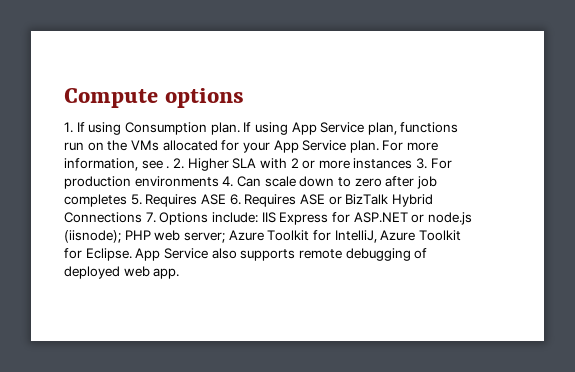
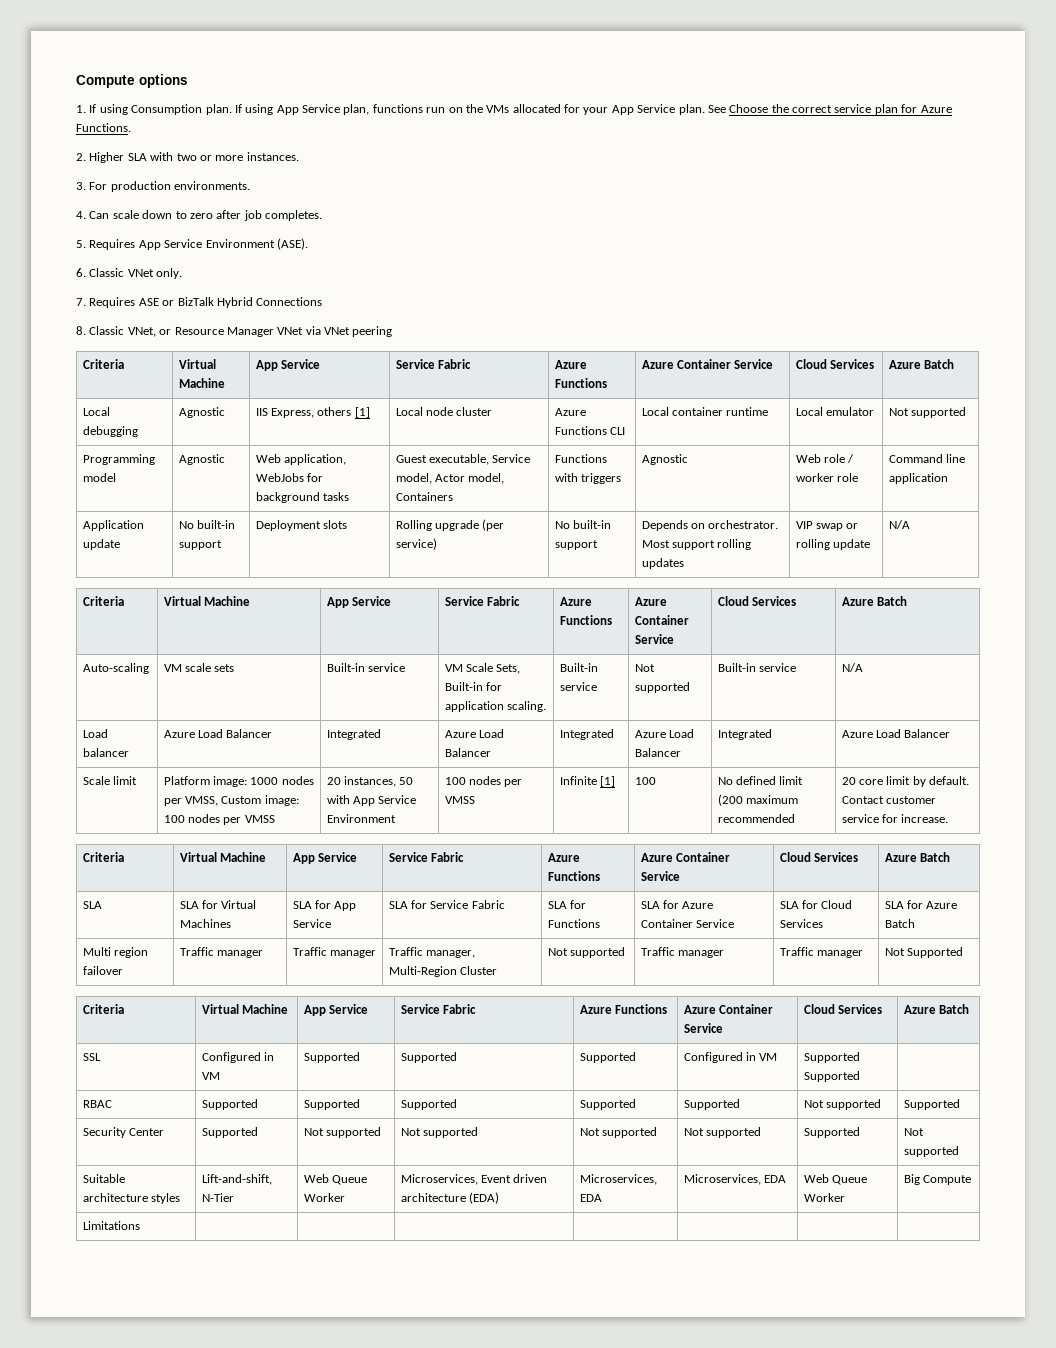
[382,140,439,151] [64,158,170,171] For more information, see . -> [707,104,952,115] [76,123,131,132] See Choose the correct service plan for Azure Functions. //
[290,158,299,168] 2 -> [176,153,197,161] two
[353,158,413,169] instances -> [246,152,299,161] instances. //
[134,176,219,187] environments -> [174,181,251,190] environments. //
[64,194,127,207] completes -> [265,210,322,221] completes. //
[200,194,241,205] ASE 6. -> [138,238,308,250] [76,268,183,279] [76,298,86,306] App Service Environment (ASE). // 6. Classic VNet only. // 7.
[145,212,472,225] [64,230,461,243] [64,248,428,261] [64,266,180,279] 7. Options include: IIS Express for ASP.NET or node.js (iisnode); PHP web server; Azure Toolkit for IntelliJ, Azure Toolkit for Eclipse. App Service also supports remote debugging of deployed web app. -> [76,326,393,337] [82,359,124,369] [178,359,216,369] [178,378,225,388] [255,359,320,371] [395,359,471,369] [554,360,587,369] [554,378,607,388] [641,359,774,369] [795,359,874,369] [888,359,954,369] [82,407,110,416] [82,426,138,437] [178,407,225,418] [255,407,370,418] [395,407,493,416] [554,408,586,416] [554,426,625,435] [641,407,769,416] [795,407,874,416] [888,407,966,418] [82,454,155,465] [82,473,116,482] [178,454,225,465] [255,454,346,465] [255,473,323,482] [255,492,349,503] [395,454,531,465] [395,473,505,484] [395,492,453,501] [554,454,607,463] [554,473,621,484] [641,454,688,465] [795,454,855,463] [795,473,858,482] [888,454,965,463] [888,473,948,484] [82,520,144,531] [82,539,120,550] [178,520,235,529] [178,540,222,550] [255,520,347,531] [395,519,505,531] [395,538,437,550] [554,520,611,529] [554,540,598,550] [641,520,779,531] [641,539,752,550] [641,558,684,569] [795,521,859,531] [795,539,870,550] [888,520,910,529] [82,596,124,606] [163,596,250,606] [326,596,391,608] [444,596,520,606] [559,597,592,606] [559,615,612,625] [634,597,667,606] [634,615,689,625] [634,634,674,644] [717,596,796,606] [841,596,907,606] [82,663,149,674] [163,663,235,672] [326,663,405,672] [444,663,521,674] [444,682,502,691] [444,701,546,712] [559,663,598,672] [559,682,597,691] [634,664,655,672] [634,682,690,693] [717,663,796,672] [841,663,863,672] [82,729,108,738] [82,748,129,757] [163,729,273,738] [326,729,381,740] [444,729,504,738] [444,748,491,757] [559,729,614,740] [634,729,694,738] [634,748,681,757] [717,729,772,740] [841,729,951,738] [82,776,137,785] [163,776,314,787] [163,795,299,806] [163,814,275,825] [326,776,414,787] [326,795,417,806] [326,814,396,823] [444,776,523,787] [444,796,475,804] [559,776,615,787] [634,777,656,785] [717,776,804,785] [717,794,798,806] [717,814,795,823] [841,776,970,787] [841,796,936,804] [841,814,949,823] [82,852,124,862] [179,852,266,862] [292,852,357,864] [388,852,464,862] [547,853,580,862] [547,871,600,881] [640,852,730,862] [640,871,680,881] [779,852,858,862] [884,852,950,862] [82,901,102,909] [179,900,257,909] [179,919,231,928] [292,900,357,911] [292,919,331,928] [388,900,505,909] [547,900,586,909] [547,919,600,928] [640,900,714,909] [640,919,734,928] [779,900,853,909] [779,919,823,928] [884,900,958,909] [884,919,915,928] [82,947,148,958] [82,966,123,975] [179,947,263,958] [292,947,376,958] [388,947,475,958] [388,966,497,977] [547,947,625,958] [640,947,724,958] [779,947,863,958] [884,947,963,958] [82,1004,124,1014] [201,1004,288,1014] [303,1004,368,1016] [400,1004,476,1014] [579,1004,667,1014] [683,1004,773,1014] [683,1023,723,1033] [803,1004,882,1014] [903,1004,969,1014] [82,1053,101,1061] [201,1052,274,1063] [201,1072,220,1080] [303,1052,360,1063] [400,1052,457,1063] [579,1052,636,1063] [683,1052,778,1063] [803,1052,860,1063] [803,1071,860,1082] [82,1100,112,1108] [201,1099,258,1110] [303,1099,360,1110] [400,1099,457,1110] [579,1099,636,1110] [683,1099,740,1110] [803,1099,881,1110] [903,1099,960,1110] [82,1127,164,1138] [201,1127,258,1138] [303,1127,381,1138] [400,1127,478,1138] [579,1127,657,1138] [683,1127,761,1138] [803,1127,860,1138] [903,1128,924,1136] [903,1146,959,1157] [82,1174,125,1183] [82,1193,180,1204] [201,1174,272,1185] [201,1193,234,1202] [303,1174,367,1185] [303,1193,345,1202] [400,1174,548,1185] [400,1192,499,1204] [579,1174,657,1185] [579,1194,602,1202] [683,1174,786,1185] [803,1174,867,1185] [803,1193,845,1202] [903,1174,971,1185] [82,1221,140,1230] // 8. Classic VNet, or Resource Manager VNet via VNet peering // Criteria | Virtual Machine | App Service | Service Fabric | Azure Functions | Azure Container Service | Cloud Services | Azure Batch // Local debugging | Agnostic | IIS Express, others [1] | Local node cluster | Azure Functions CLI | Local container runtime | Local emulator | Not supported // Programming model | Agnostic | Web application, WebJobs for background tasks | Guest executable, Service model, Actor model, Containers | Functions with triggers | Agnostic | Web role / worker role | Command line application // Application update | No built-in support | Deployment slots | Rolling upgrade (per service) | No built-in support | Depends on orchestrator. Most support rolling updates | VIP swap or rolling update | N/A // Criteria | Virtual Machine | App Service | Service Fabric | Azure Functions | Azure Container Service | Cloud Services | Azure Batch // Auto-scaling | VM scale sets | Built-in service | VM Scale Sets, Built-in for application scaling. | Built-in service | Not supported | Built-in service | N/A // Load balancer | Azure Load Balancer | Integrated | Azure Load Balancer | Integrated | Azure Load Balancer | Integrated | Azure Load Balancer // Scale limit | Platform image: 1000 nodes per VMSS, Custom image: 100 nodes per VMSS | 20 instances, 50 with App Service Environment | 100 nodes per VMSS | Infinite [1] | 100 | No defined limit (200 maximum recommended | 20 core limit by default. Contact customer service for increase. // Criteria | Virtual Machine | App Service | Service Fabric | Azure Functions | Azure Container Service | Cloud Services | Azure Batch // SLA | SLA for Virtual Machines | SLA for App Service | SLA for Service Fabric | SLA for Functions | SLA for Azure Container Service | SLA for Cloud Services | SLA for Azure Batch // Multi region failover | Traffic manager | Traffic manager | Traffic manager, Multi-Region Cluster | Not supported | Traffic manager | Traffic manager | Not Supported // Criteria | Virtual Machine | App Service | Service Fabric | Azure Functions | Azure Container Service | Cloud Services | Azure Batch // SSL | Configured in VM | Supported | Supported | Supported | Configured in VM | Supported Supported | // RBAC | Supported | Supported | Supported | Supported | Supported | Not supported | Supported // Security Center | Supported | Not supported | Not supported | Not supported | Not supported | Supported | Not supported // Suitable architecture styles | Lift-and-shift, N-Tier | Web Queue Worker | Microservices, Event driven architecture (EDA) | Microservices, EDA | Microservices, EDA | Web Queue Worker | Big Compute // Limitations | | | | | | |

